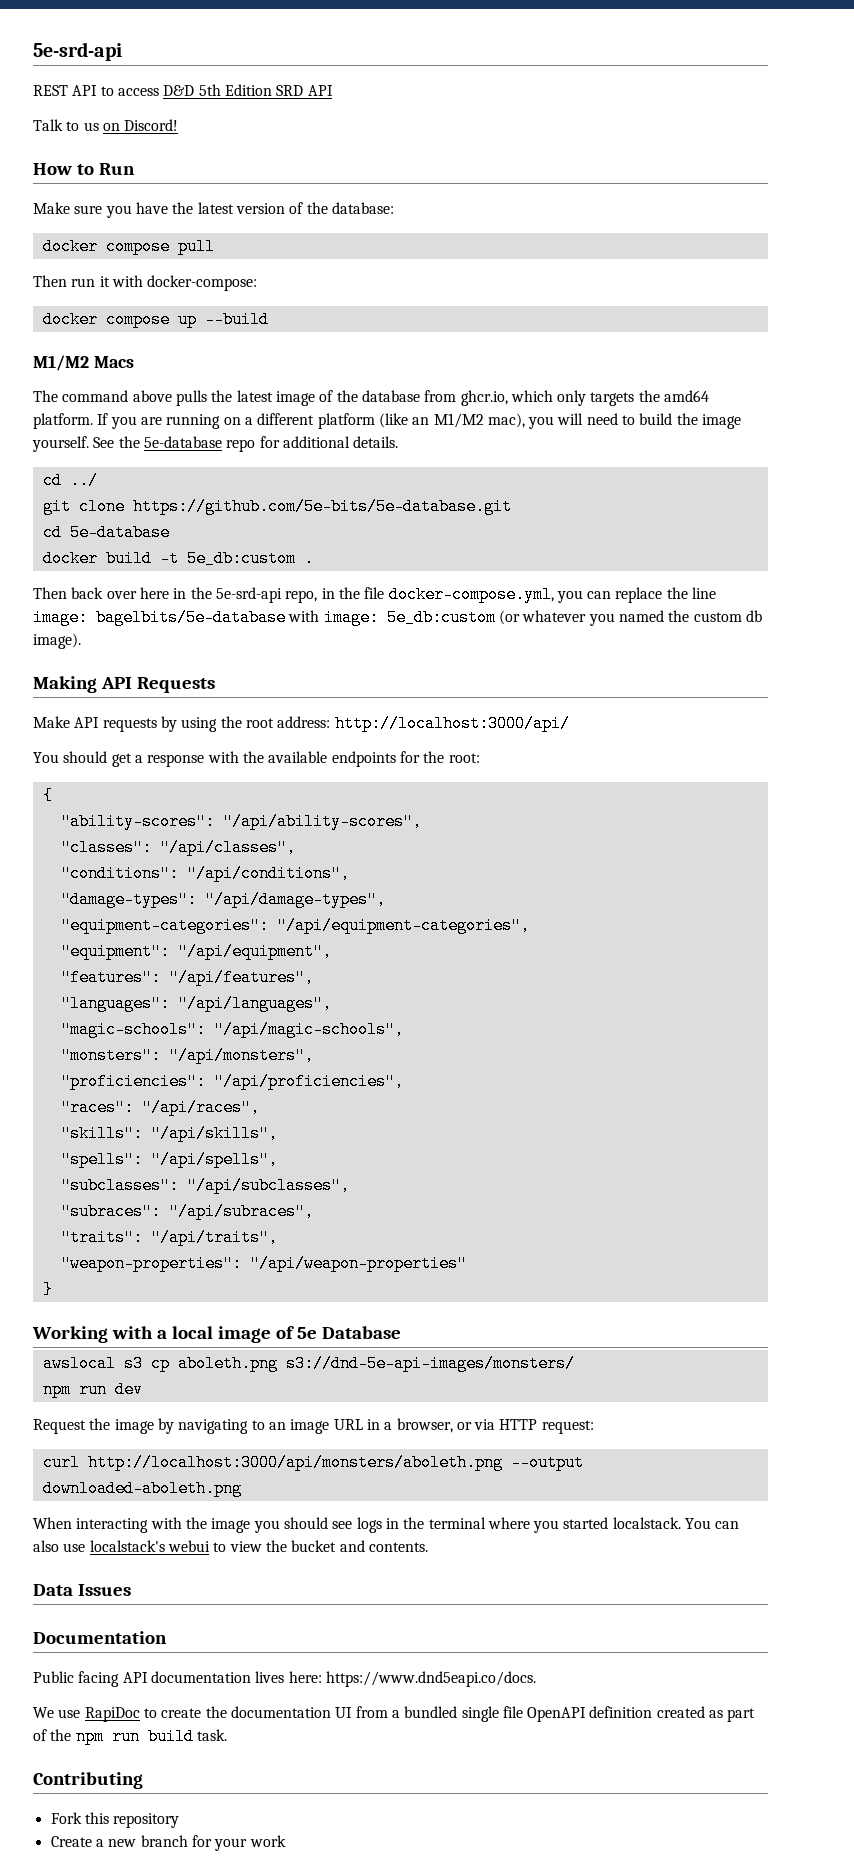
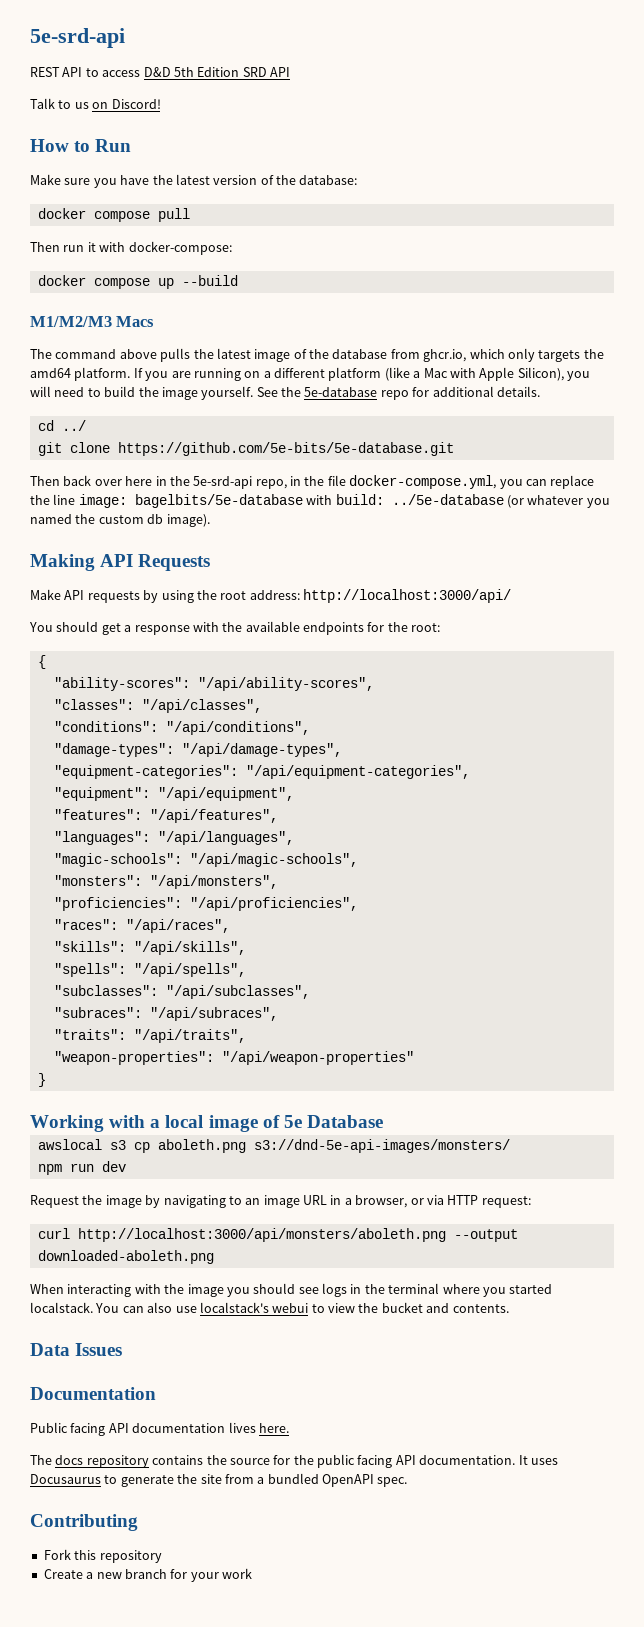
[33,355,89,371] M1/M2 -> [30,316,112,327] M1/M2/M3
[412,413,525,428] an M1/M2 mac), -> [413,367,564,381] a Mac with Apple Silicon),
[42,524,170,541] [42,550,314,567] // cd 5e-database // docker build -t 5e_db:custom . -> (454, 449) none
[323,609,496,626] image: 5e_db:custom -> [335,494,504,505] build: ../5e-database
[288,1671,536,1687] [33,1706,756,1722] [33,1728,227,1745] here: https://www.dnd5eapi.co/docs. // We use RapiDoc to create the documentation UI from a bundled single file OpenAPI definition created as part of the npm run build task. -> [258,1423,289,1433] [30,1454,558,1468] [30,1473,408,1487] here. // The docs repository contains the source for the public facing API documentation. It uses Docusaurus to generate the site from a bundled OpenAPI spec.

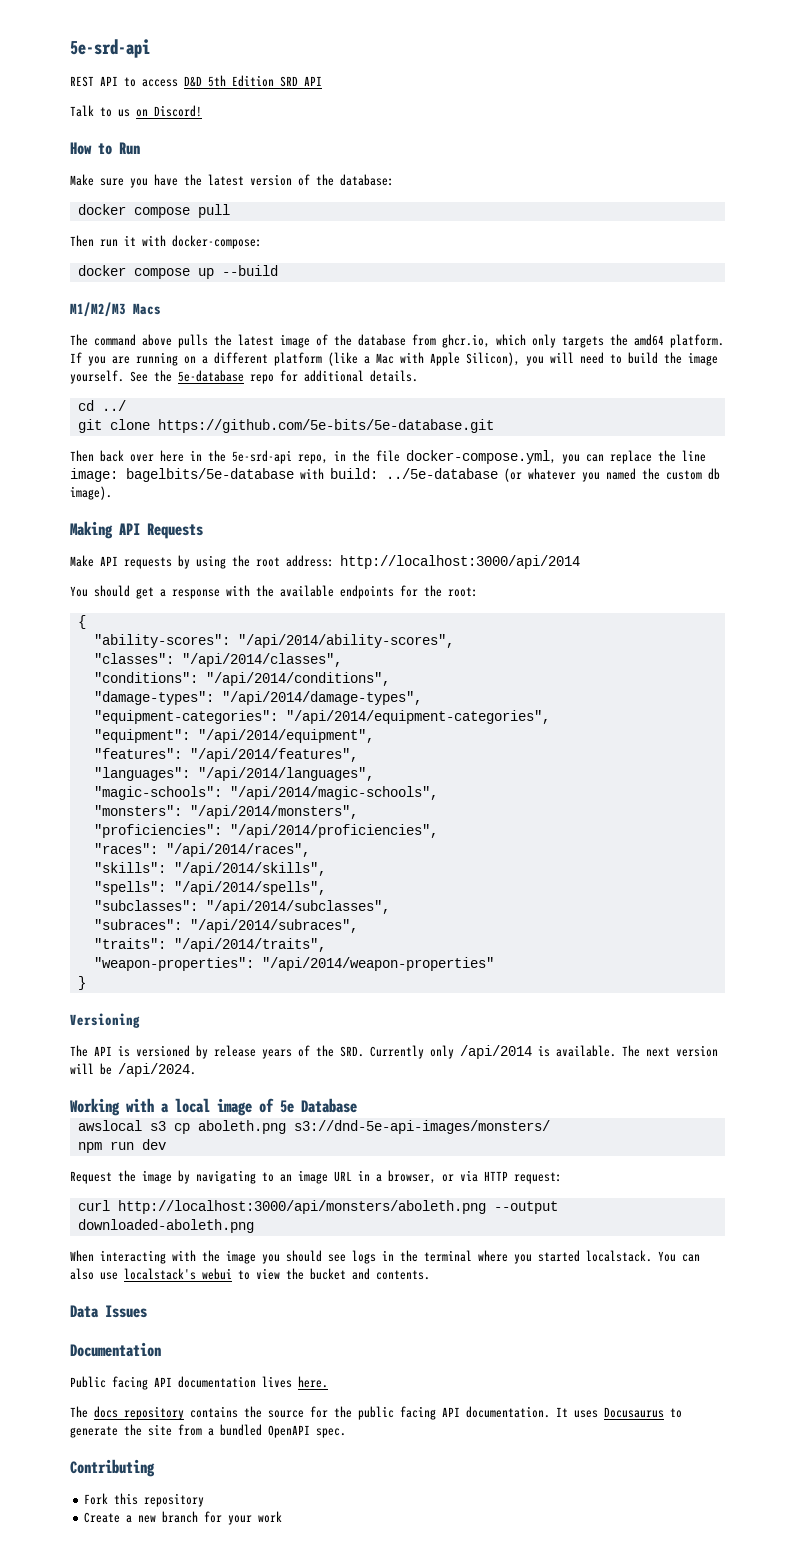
[303,589,511,603] http://localhost:3000/api/ -> [340,555,580,569] http://localhost:3000/api/2014
[197,677,374,691] "/api/ability-scores", -> [237,634,454,648] "/api/2014/ability-scores",
[141,699,262,713] "/api/classes", -> [181,653,342,667] "/api/2014/classes",
[165,721,310,735] "/api/conditions", -> [205,672,390,686] "/api/2014/conditions",
[181,743,342,757] "/api/damage-types", -> [221,691,422,705] "/api/2014/damage-types",
[245,765,470,779] "/api/equipment-categories", -> [285,710,550,724] "/api/2014/equipment-categories",
[157,787,294,801] "/api/equipment", -> [197,729,374,743] "/api/2014/equipment",
[149,809,278,823] "/api/features", -> [189,748,358,762] "/api/2014/features",
[157,831,294,845] "/api/languages", -> [197,767,374,781] "/api/2014/languages",
[189,853,358,867] "/api/magic-schools", -> [229,786,438,800] "/api/2014/magic-schools",
[149,875,278,889] "/api/monsters", -> [189,805,358,819] "/api/2014/monsters",
[189,897,358,911] "/api/proficiencies", -> [229,824,438,838] "/api/2014/proficiencies",
[125,919,230,933] "/api/races", -> [165,843,310,857] "/api/2014/races",
[133,941,246,955] "/api/skills", -> [173,862,326,876] "/api/2014/skills",
[133,963,246,977] "/api/spells", -> [173,881,326,895] "/api/2014/spells",
[165,985,310,999] "/api/subclasses", -> [205,900,390,914] "/api/2014/subclasses",
[149,1007,278,1021] "/api/subraces", -> [189,919,358,933] "/api/2014/subraces",
[133,1029,246,1043] "/api/traits", -> [173,938,326,952] "/api/2014/traits",
[221,1051,414,1065] "/api/weapon-properties" -> [261,957,494,971] "/api/2014/weapon-properties"
(46, 1080) none -> [70,1013,140,1028] [70,1045,718,1059] [70,1063,196,1077] // Versioning // The API is versioned by release years of the SRD. Currently only /api/2014 is available. The next version will be /api/2024.

